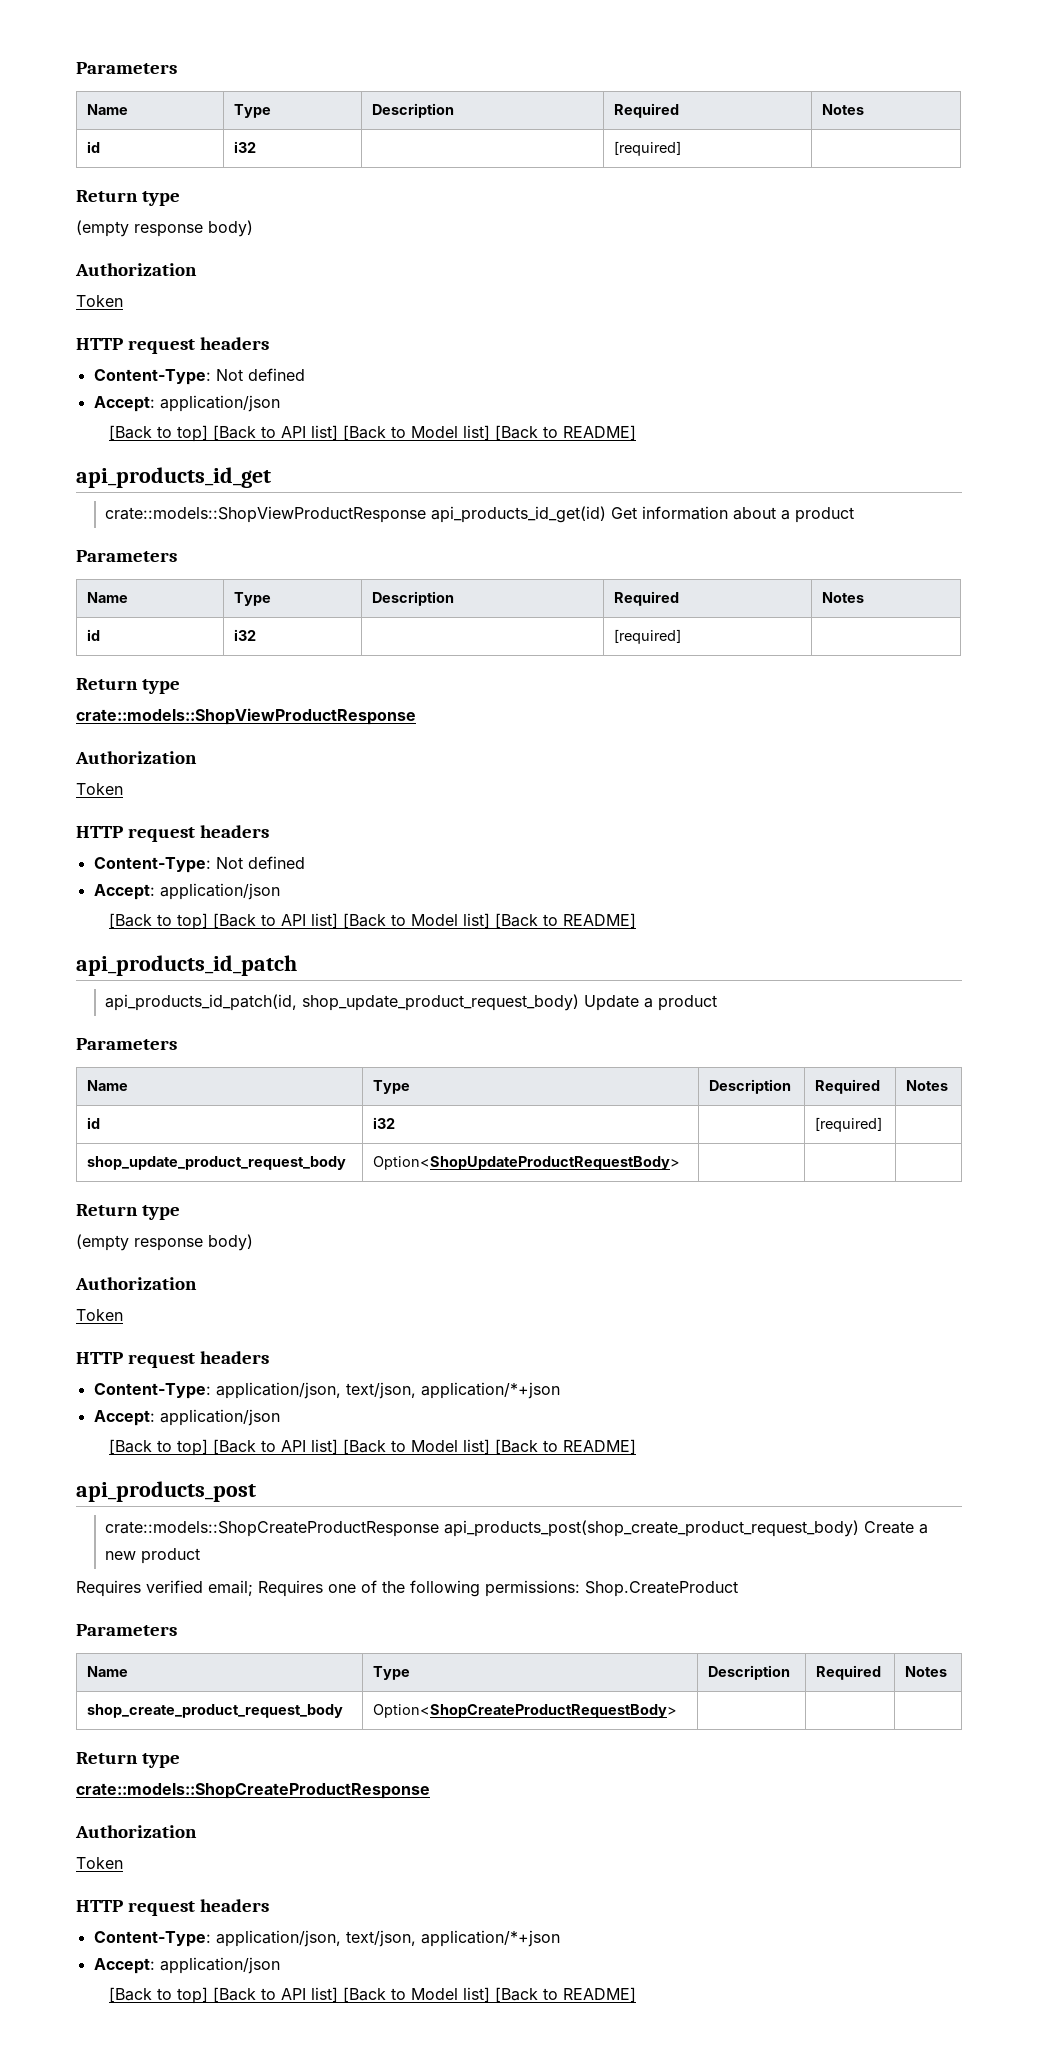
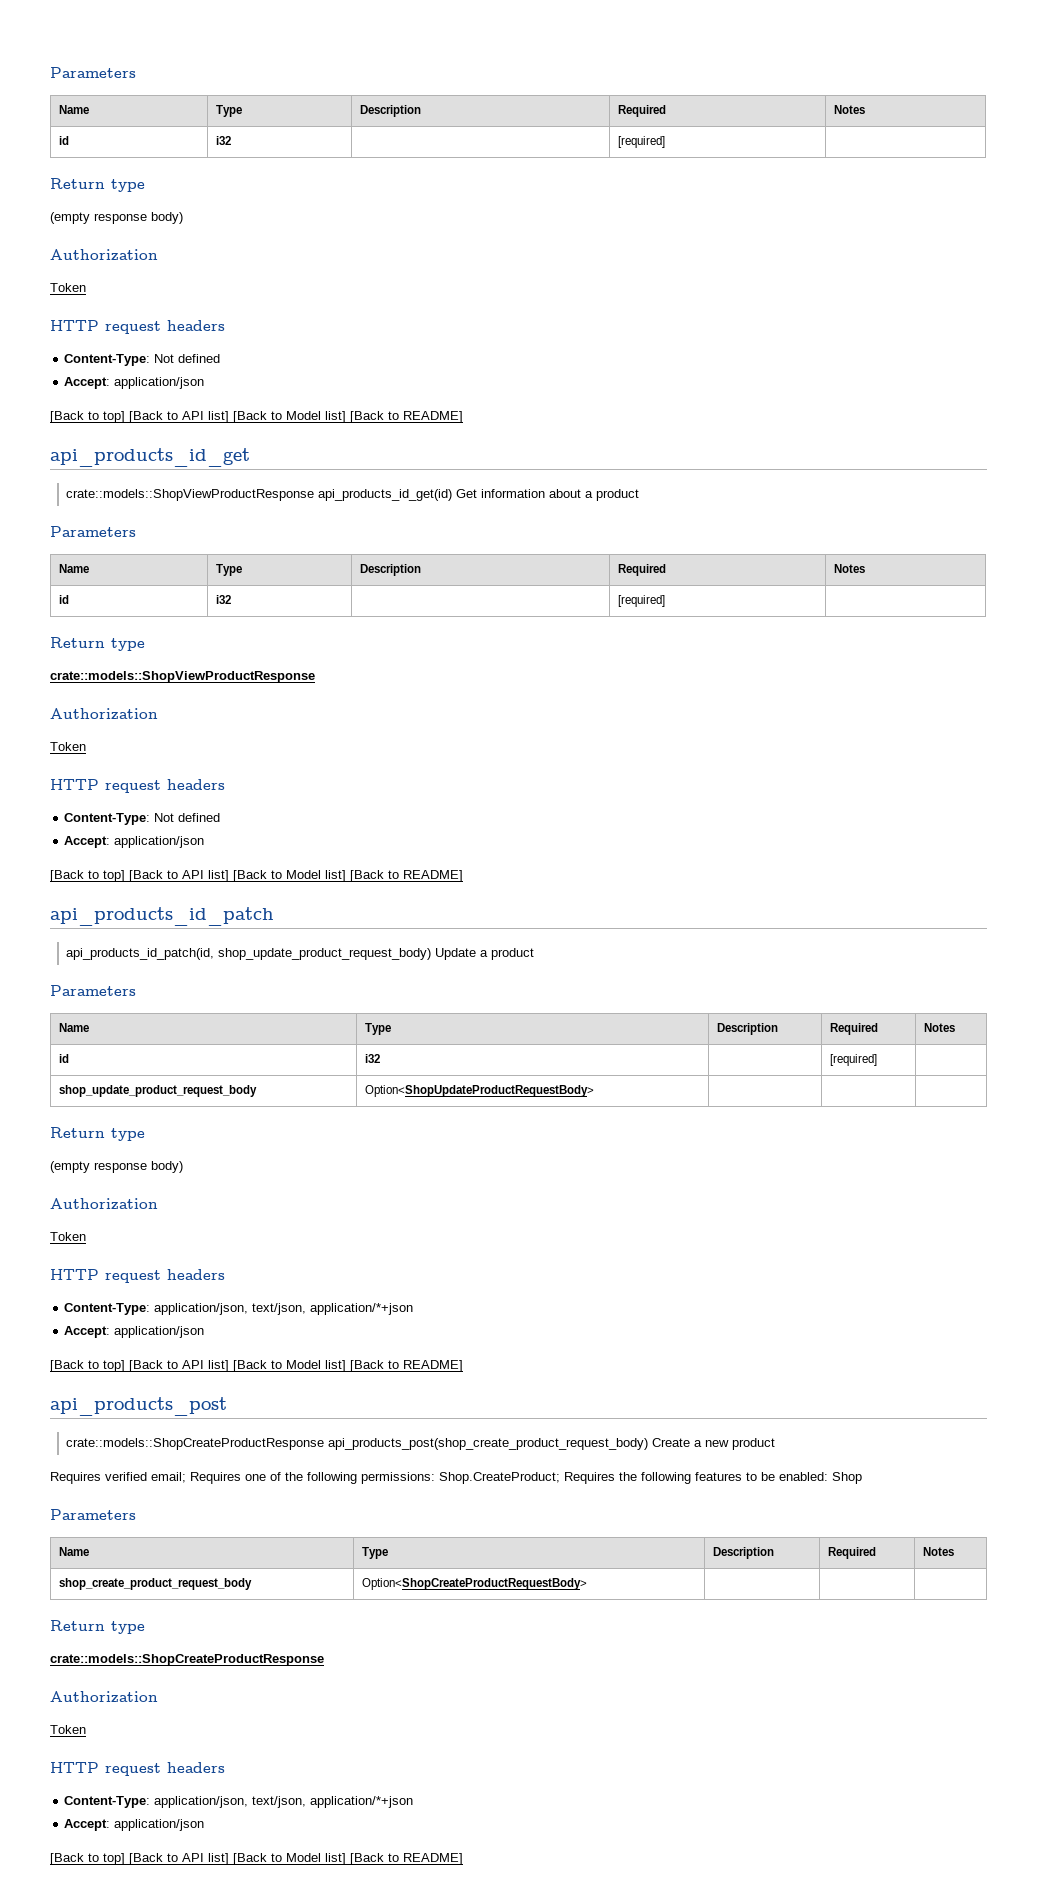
[585,1581,738,1597] Shop.CreateProduct -> [439,1472,862,1484] Shop.CreateProduct; Requires the following features to be enabled: Shop

